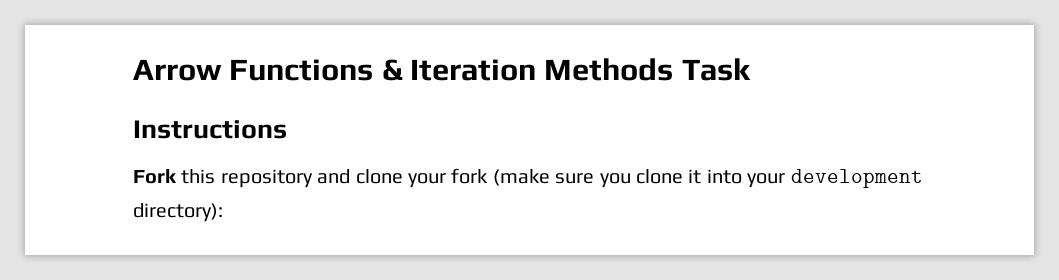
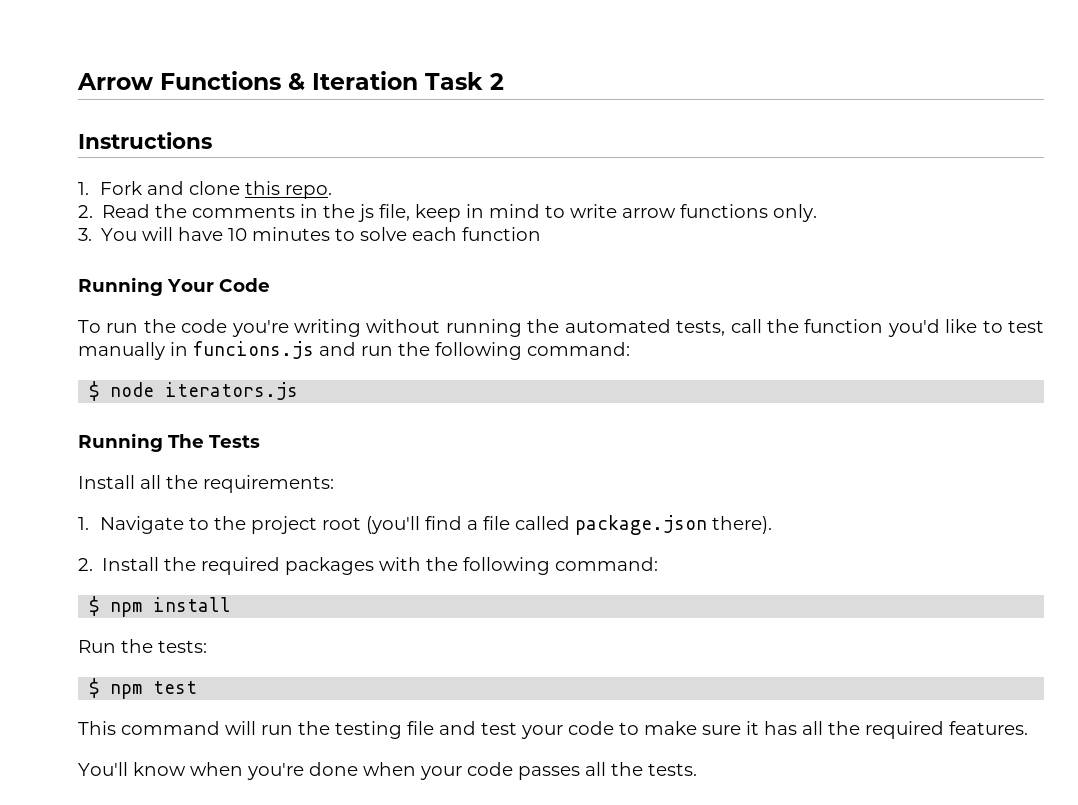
[544,58,674,81] Methods -> (418, 80) none
(751, 69) none -> [490,73,504,90] 2
[133,168,923,188] [133,203,223,222] Fork this repository and clone your fork (make sure you clone it into your development directory): -> [78,181,333,199] [78,204,818,222] [78,227,542,241] [78,277,270,296] [78,319,1044,337] [78,341,630,360] [89,381,299,401] [78,433,260,452] [78,475,334,493] [78,515,773,535] [78,557,659,575] [89,596,232,617] [78,639,207,653] [89,678,198,699] [78,721,1028,739] [78,762,697,780] 1. Fork and clone this repo. // 2. Read the comments in the js file, keep in mind to write arrow functions only. // 3. You will have 10 minutes to solve each function // Running Your Code // To run the code you're writing without running the automated tests, call the function you'd like to test manually in funcions.js and run the following command: // $ node iterators.js // Running The Tests // Install all the requirements: // 1. Navigate to the project root (you'll find a file called package.json there). // 2. Install the required packages with the following command: // $ npm install // Run the tests: // $ npm test // This command will run the testing file and test your code to make sure it has all the required features. // You'll know when you're done when your code passes all the tests.

